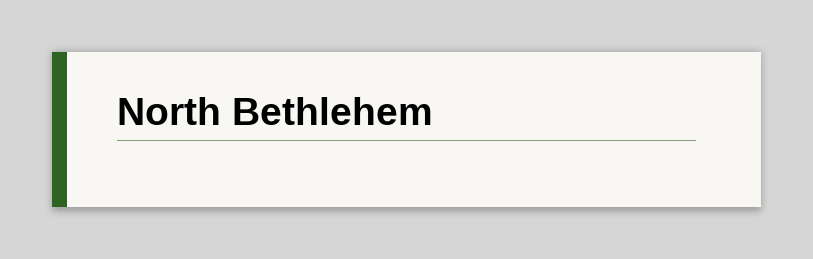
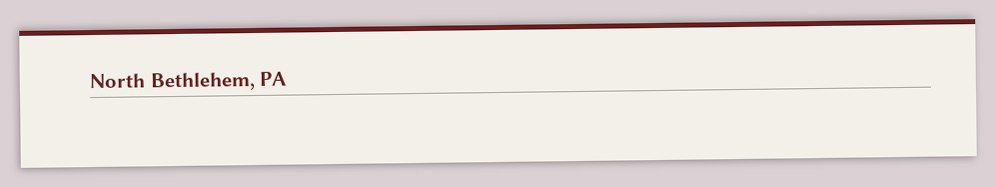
[232,97,433,125] Bethlehem -> [149,71,287,92] Bethlehem, PA

